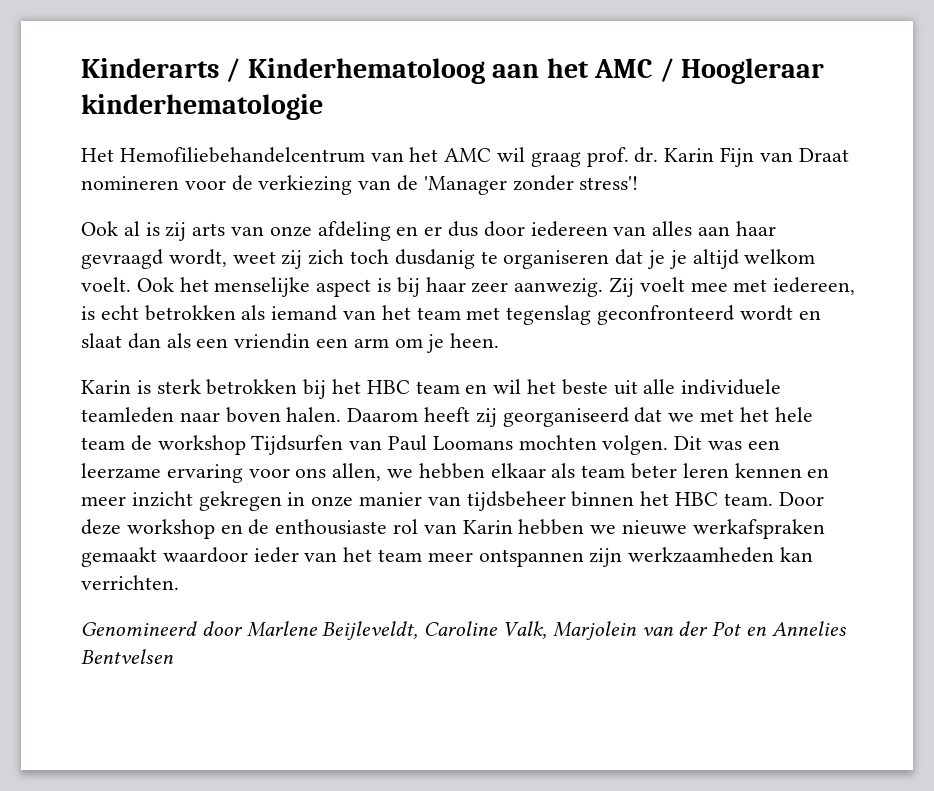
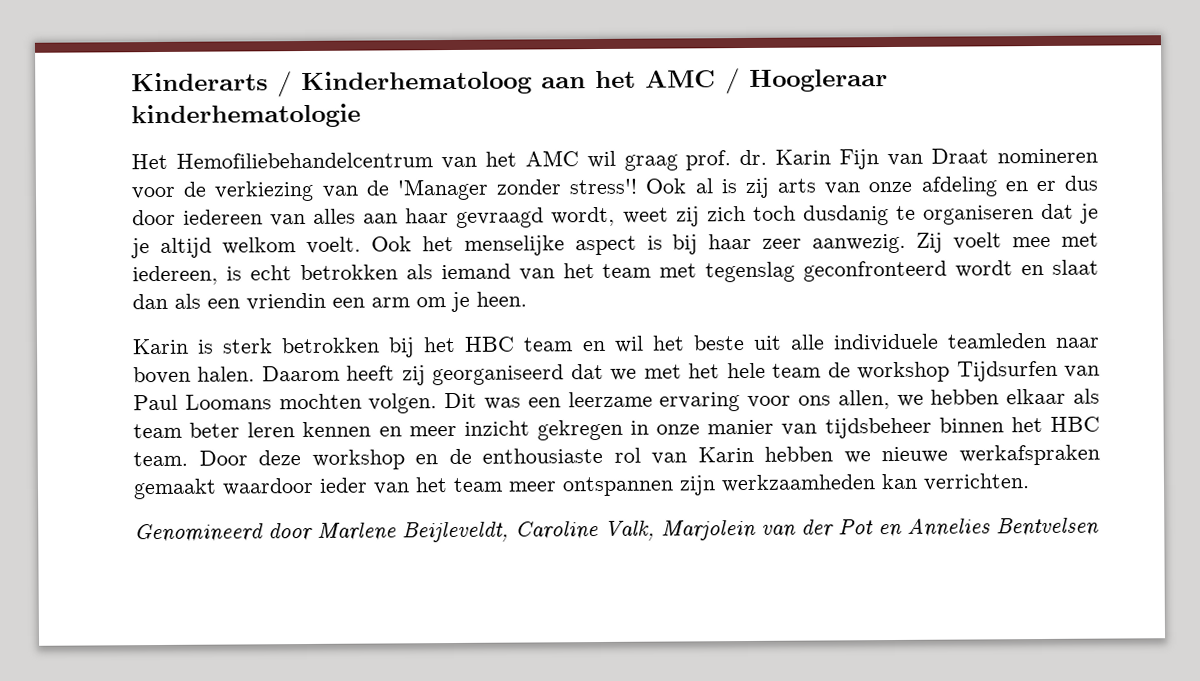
(639, 183) // -> (639, 186) none

